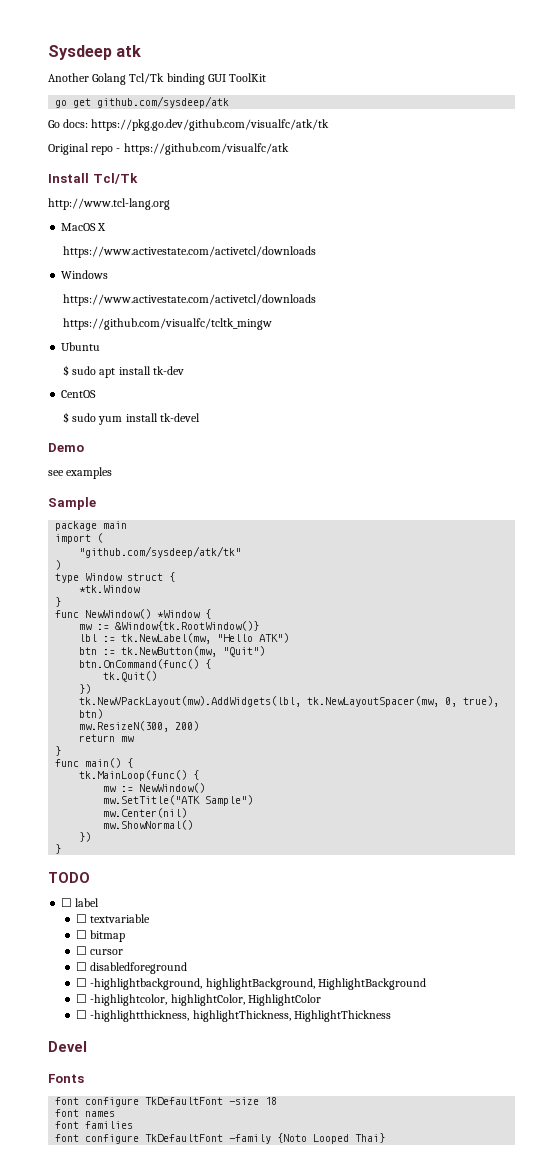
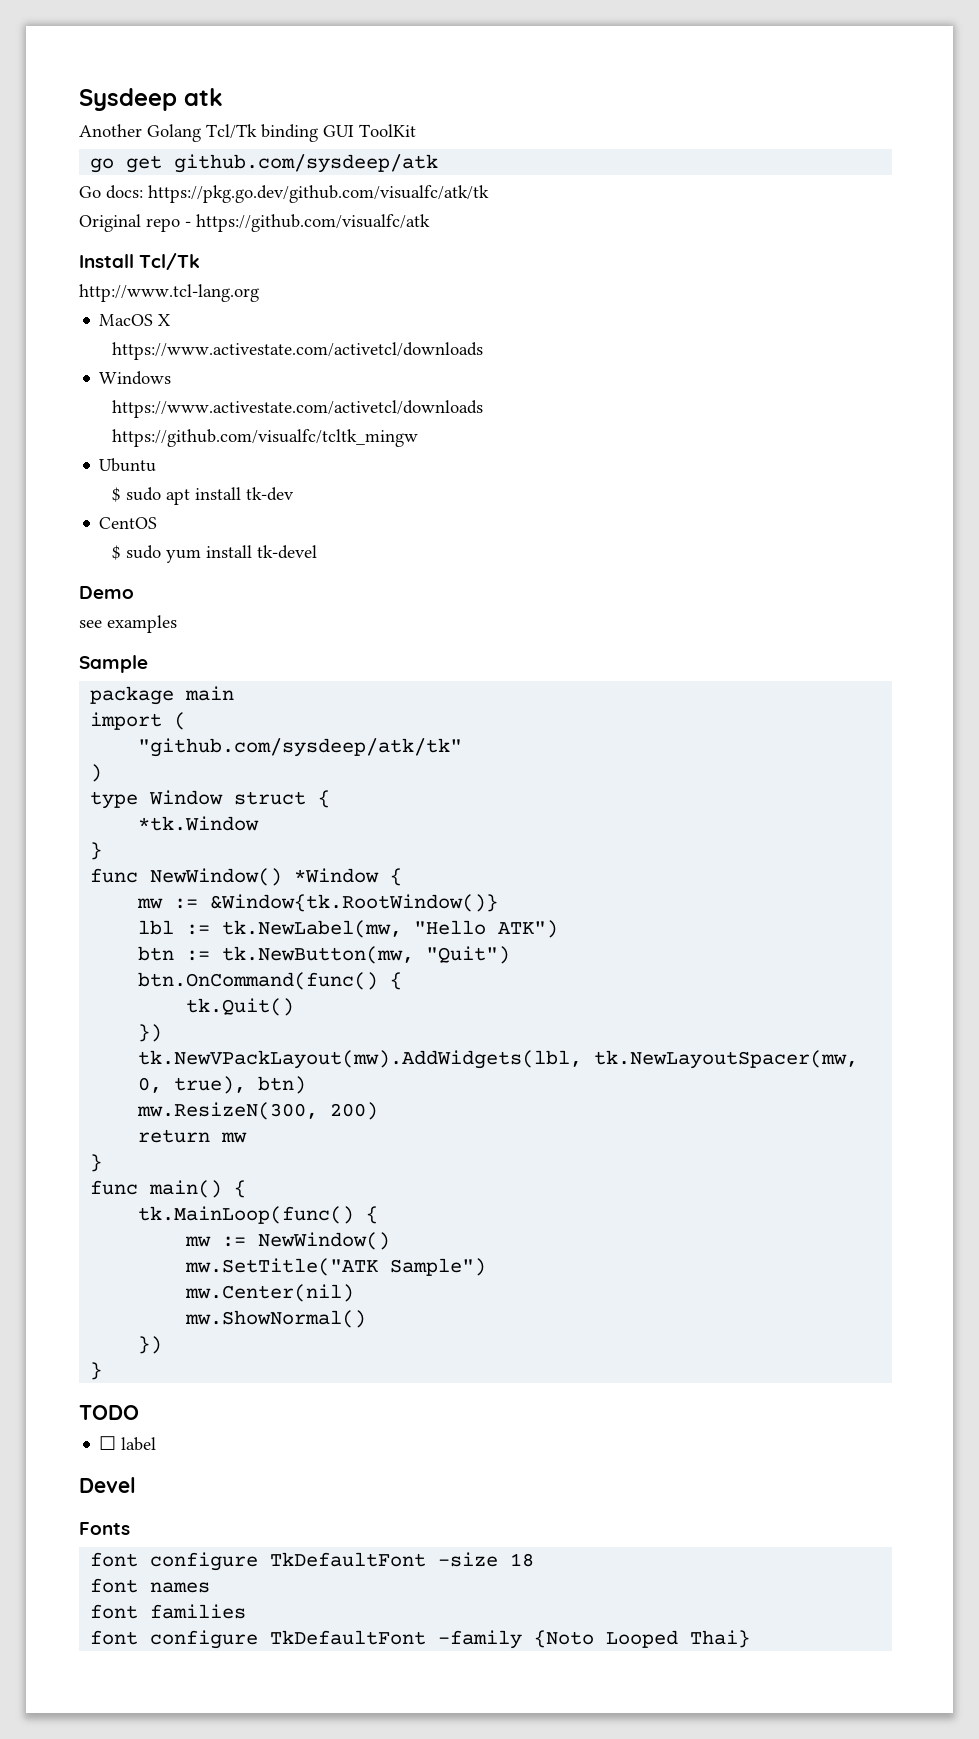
[76,914,151,923] [76,930,126,942] [76,946,124,955] [76,962,188,974] [76,978,426,990] [76,994,321,1006] [76,1010,391,1022] // ☐ textvariable // ☐ bitmap // ☐ cursor // ☐ disabledforeground // ☐ -highlightbackground, highlightBackground, HighlightBackground // ☐ -highlightcolor, highlightColor, HighlightColor // ☐ -highlightthickness, highlightThickness, HighlightThickness -> (157, 1444) none

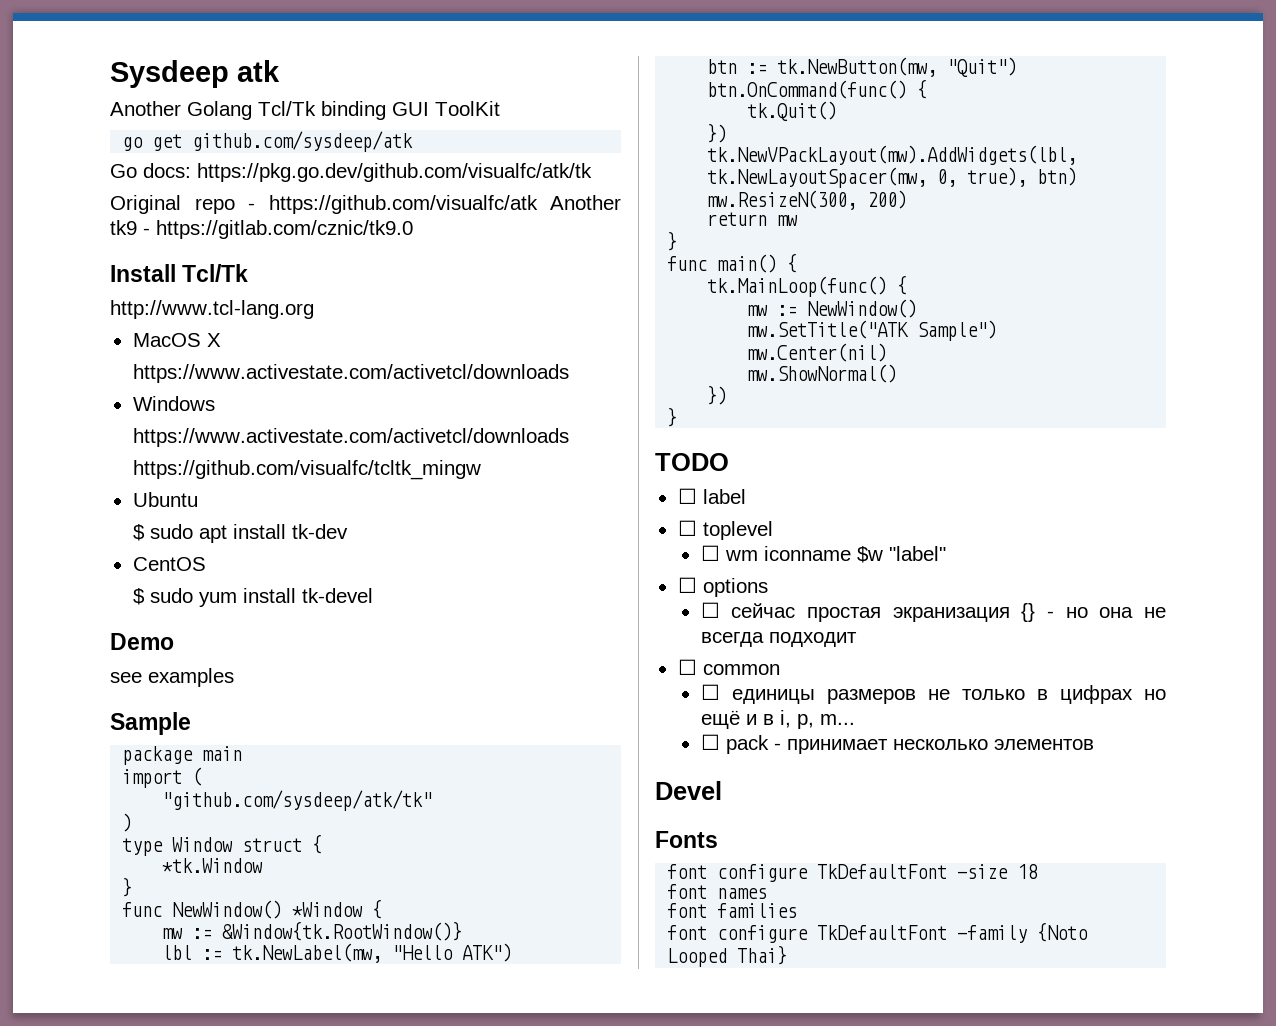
(430, 223) none -> [550,195,621,210] [110,220,413,239] Another tk9 - https://gitlab.com/cznic/tk9.0
(157, 1444) none -> [677,520,773,540] [700,545,946,563] [677,577,768,597] [700,602,1166,622] [700,632,857,647] [677,659,780,675] [700,684,1166,704] [700,710,855,729] [700,734,1094,754] // ☐ toplevel // ☐ wm iconname $w "label" // ☐ options // ☐ сейчас простая экранизация {} - но она не всегда подходит // ☐ common // ☐ единицы размеров не только в цифрах но ещё и в i, p, m... // ☐ pack - принимает несколько элементов

